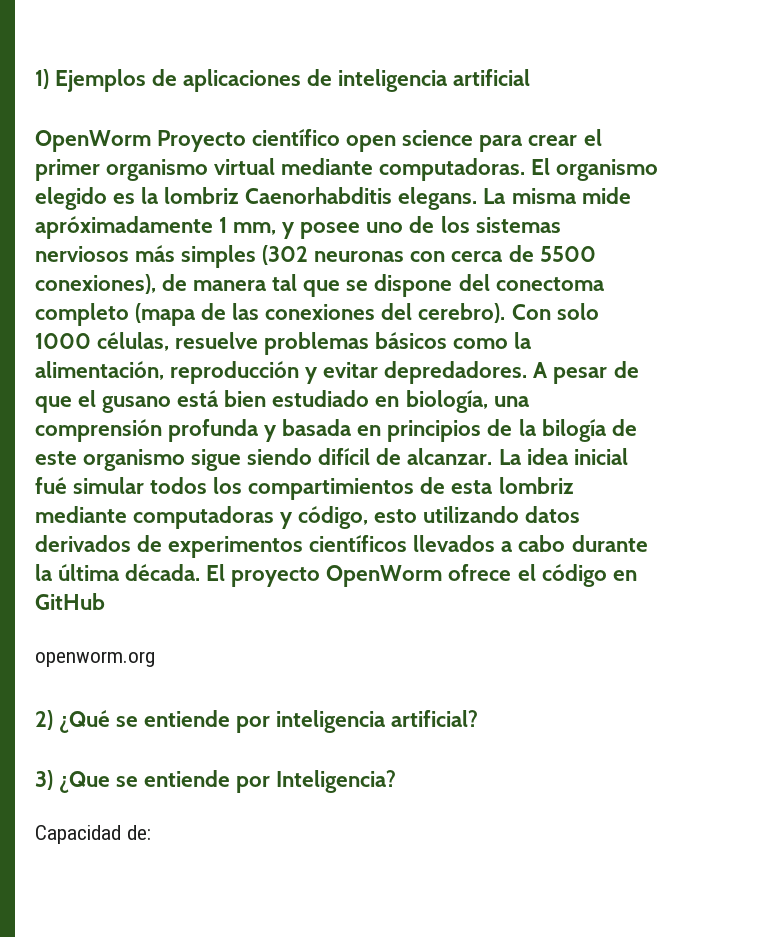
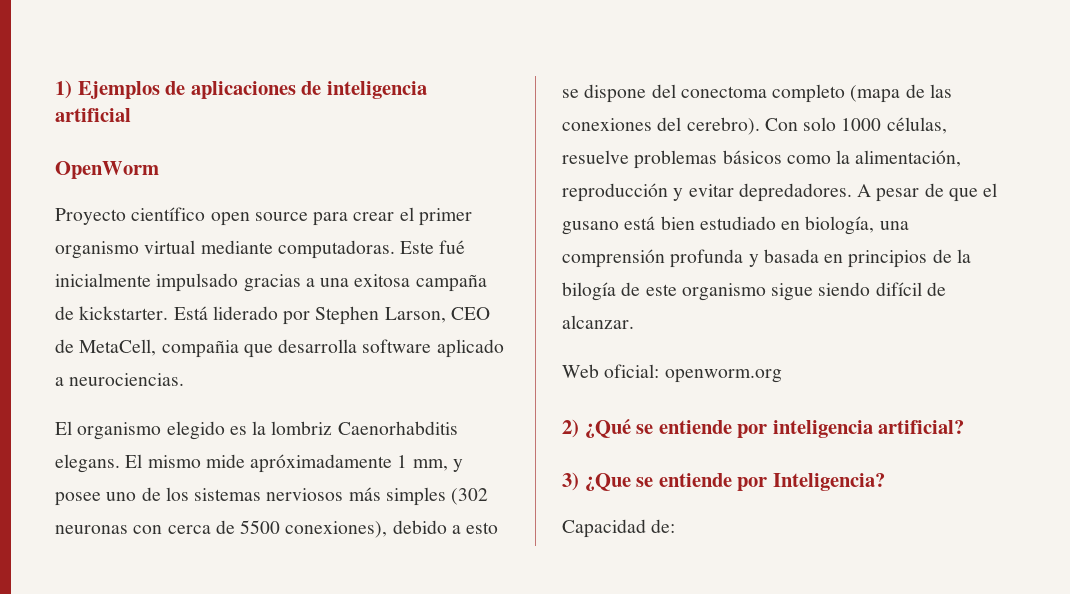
(151, 141) none -> (159, 170) //
[402,130,474,146] science -> [254,212,308,221] source
(526, 169) none -> [400,240,466,254] [55,273,487,292] [55,306,490,325] [55,339,504,358] [55,373,185,386] Este fué inicialmente impulsado gracias a una exitosa campaña de kickstarter. Está liderado por Stephen Larson, CEO de MetaCell, compañia que desarrolla software aplicado a neurociencias. //
[483,188,576,204] La misma -> [125,454,201,468] El mismo
[162,274,341,297] de manera tal que -> [392,520,499,534] debido a esto
[498,448,628,465] [35,477,574,500] [35,506,581,529] [35,535,648,558] [35,564,637,587] [35,593,105,610] La idea inicial fué simular todos los compartimientos de esta lombriz mediante computadoras y código, esto utilizando datos derivados de experimentos científicos llevados a cabo durante la última década. El proyecto OpenWorm ofrece el código en GitHub // -> [562,364,660,378] // Web oficial:

